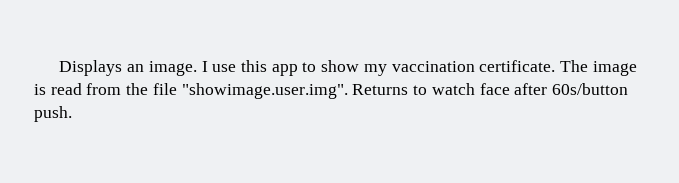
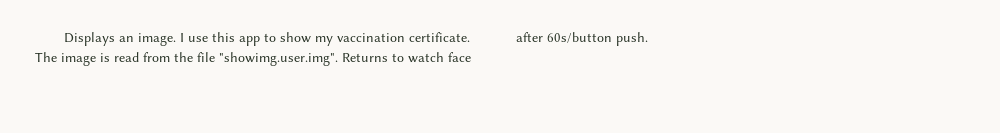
[181,83,348,99] "showimage.user.img". -> [219,52,338,66] "showimg.user.img".

